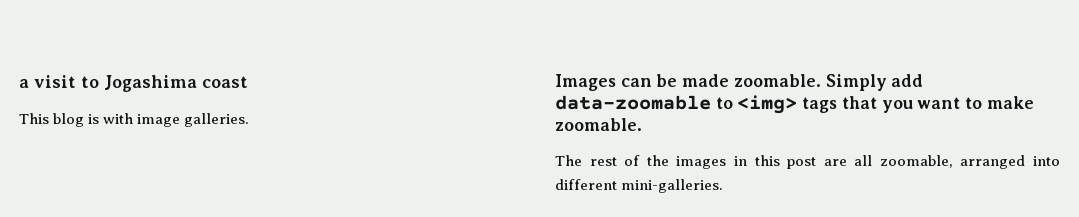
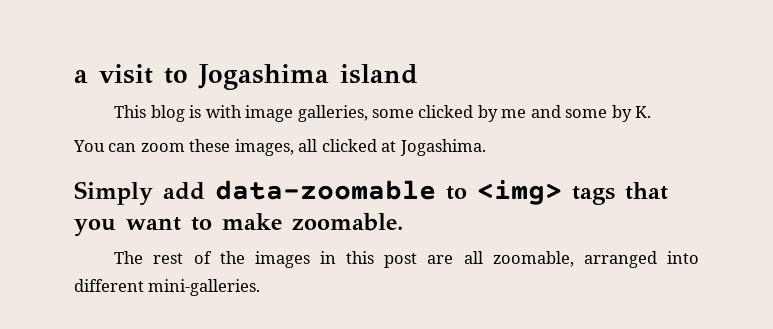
[202,76,248,88] coast -> [340,64,418,84] island
[184,113,250,127] [555,74,821,91] galleries. // Images can be made zoomable. -> [297,105,652,122] [73,139,486,156] galleries, some clicked by me and some by K. // You can zoom these images, all clicked at Jogashima. //

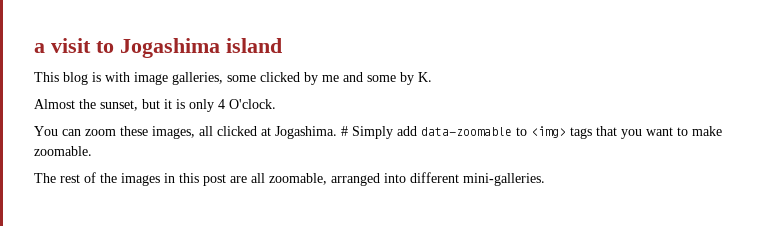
(652, 112) none -> [34,99,276,112] // Almost the sunset, but it is only 4 O'clock.
(486, 147) // -> [341,126,348,136] #

